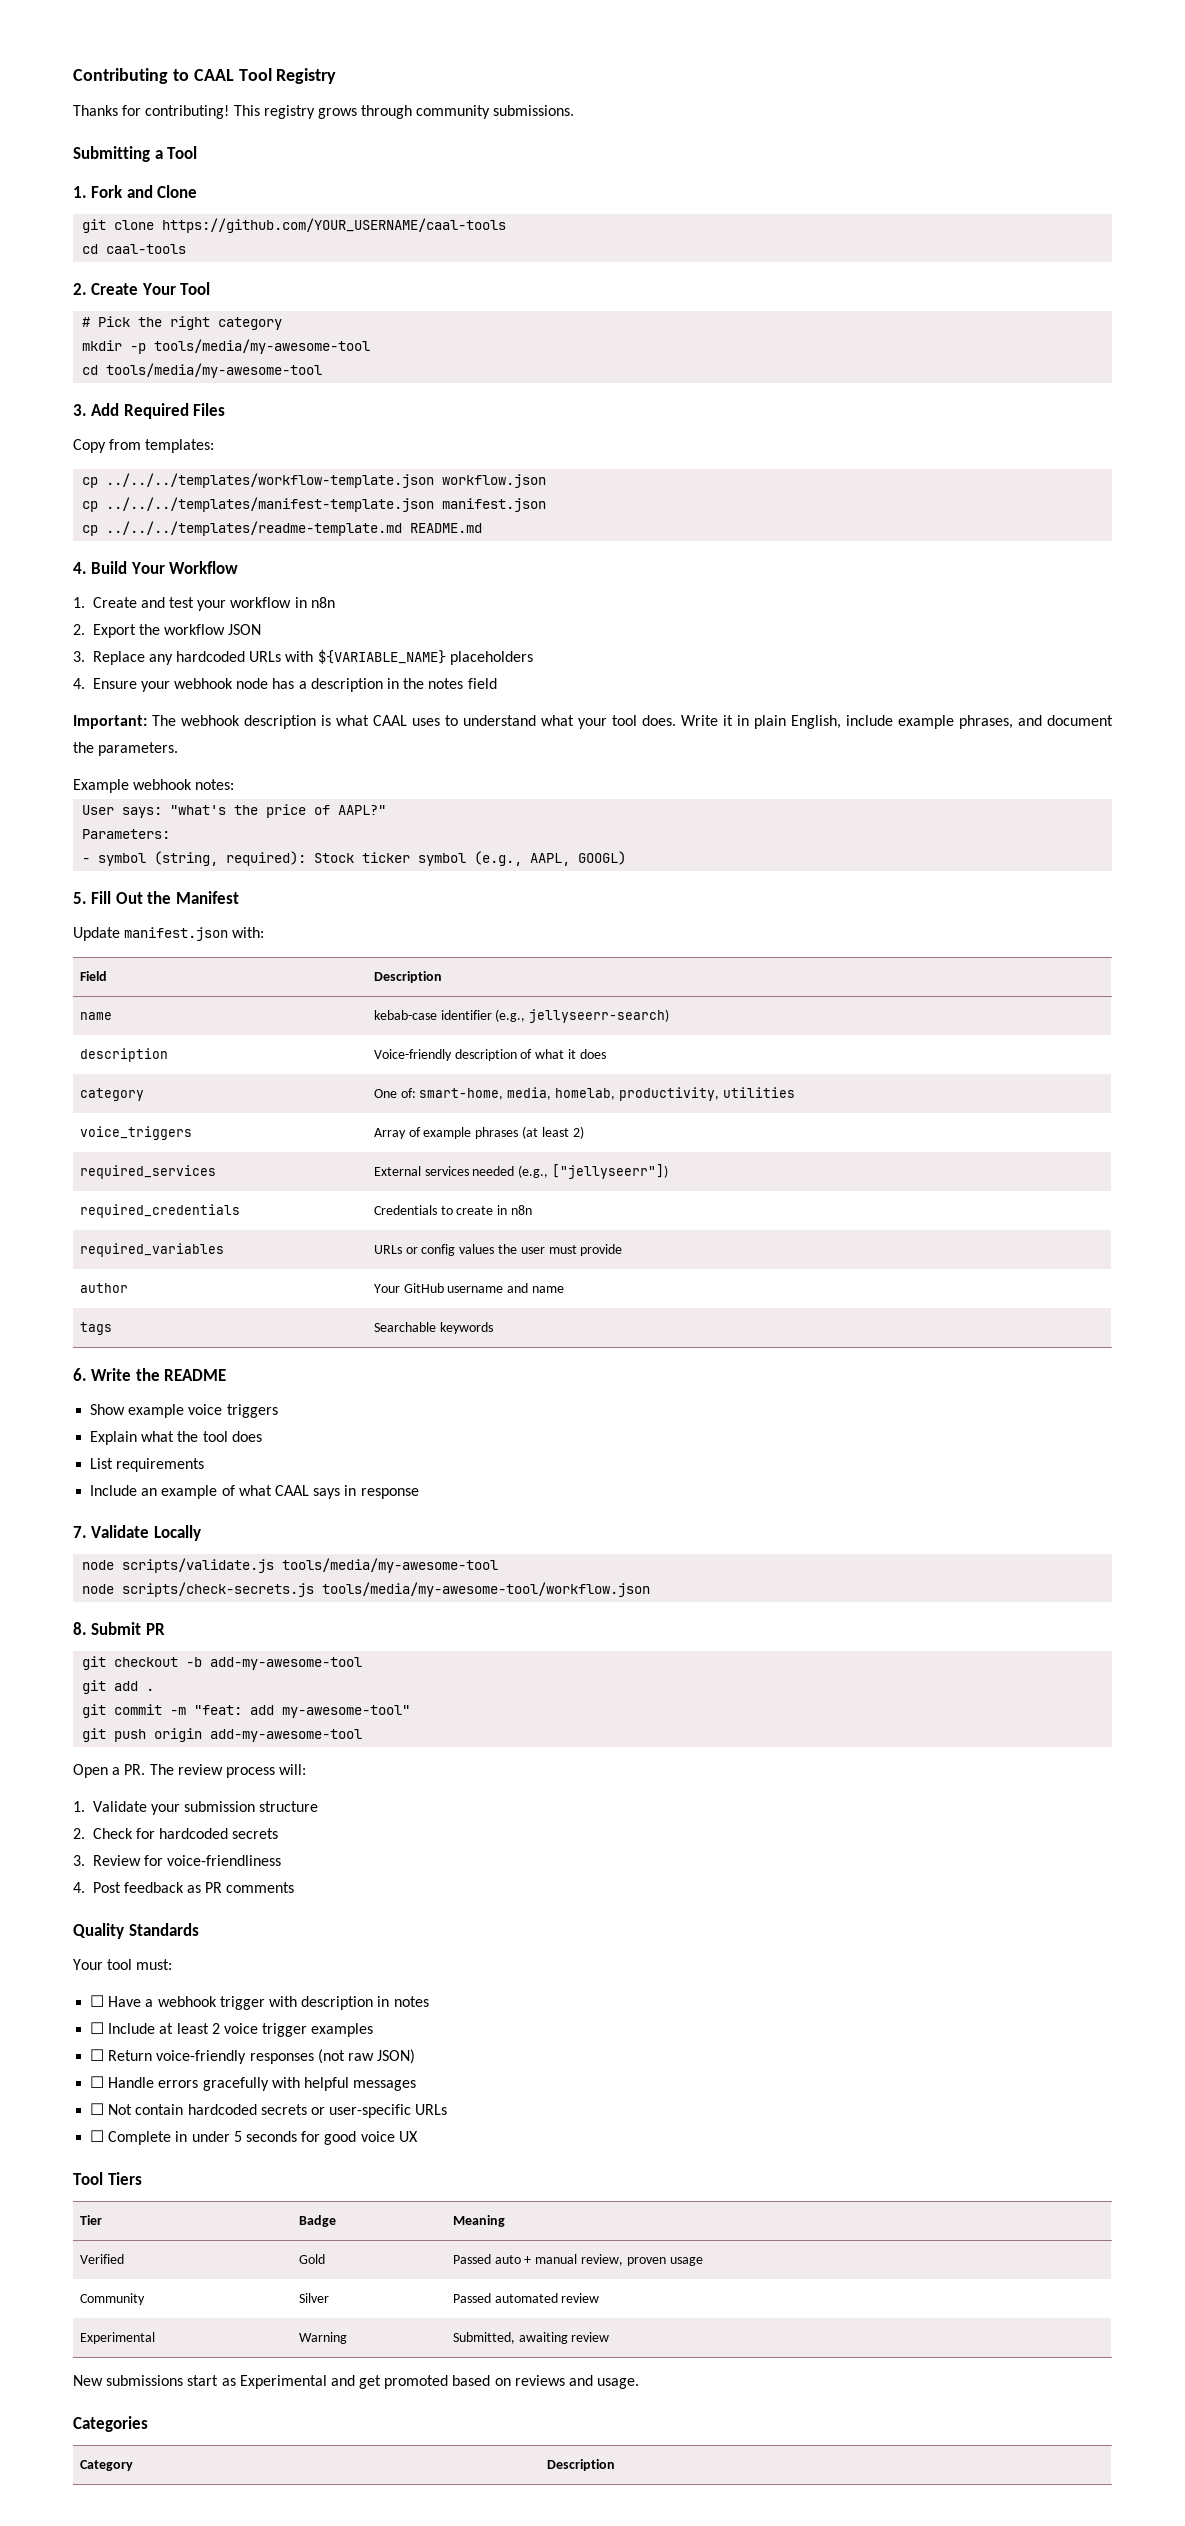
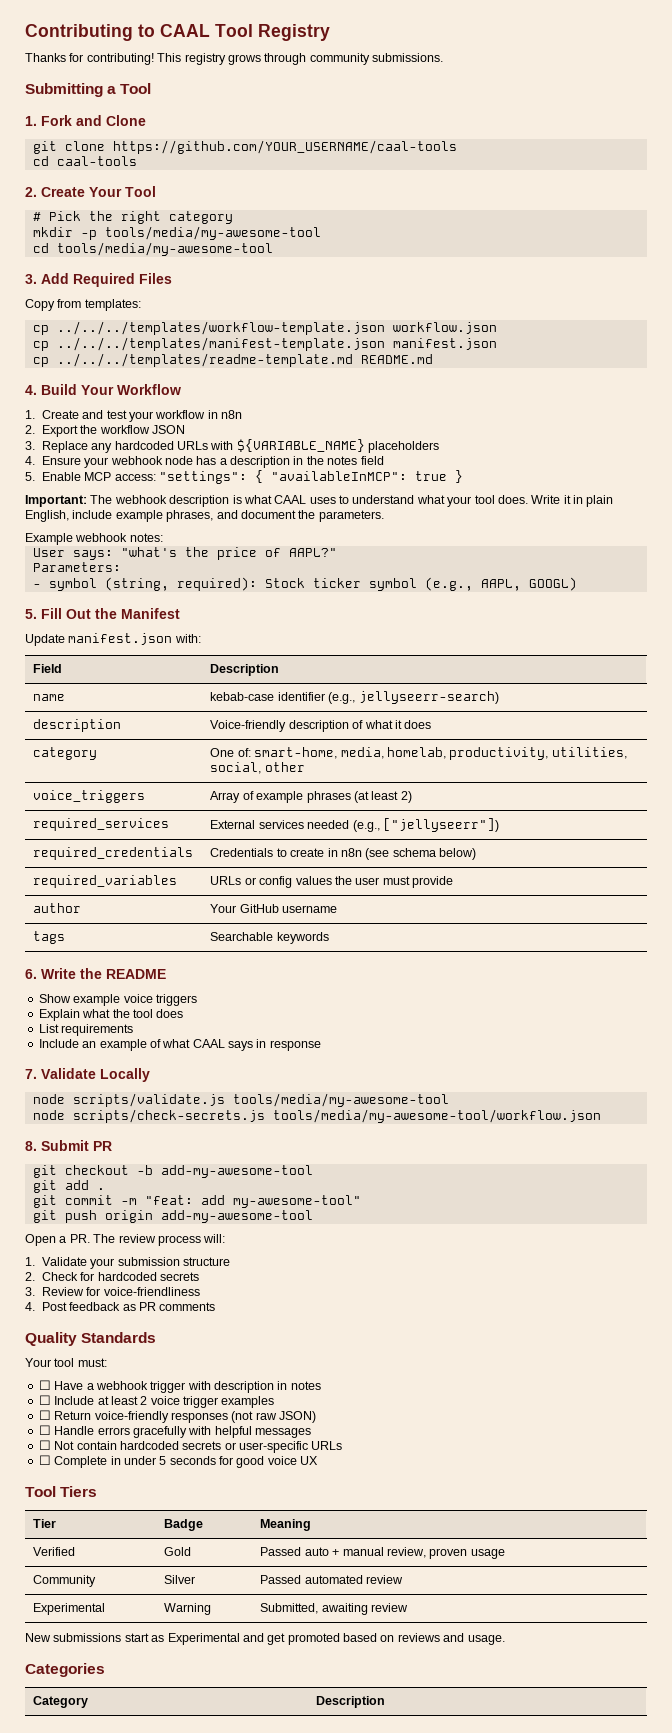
(497, 683) none -> [25,470,463,484] // 5. Enable MCP access: "settings": { "availableInMCP": true }
[722,1087,795,1098] utilities -> [551,747,627,759] [210,762,305,774] utilities, social, other
(533, 1210) none -> [365,848,477,860] (see schema below)
[507,1283,565,1293] and name -> (338, 909) none

